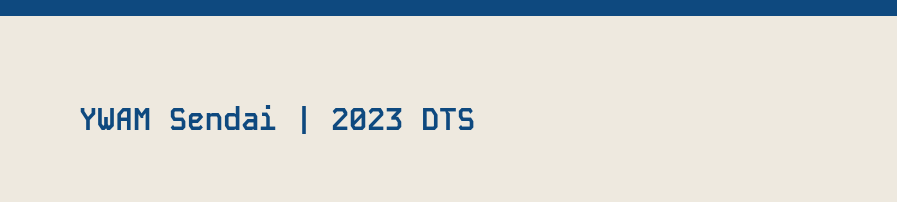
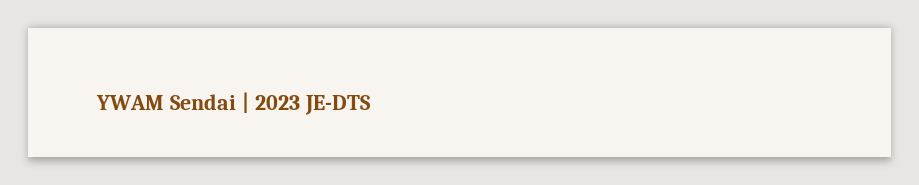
[421,108,475,130] DTS -> [304,95,371,115] JE-DTS

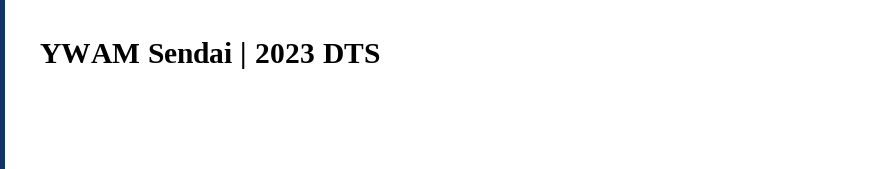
[304,95,371,115] JE-DTS -> [322,44,380,63] DTS

